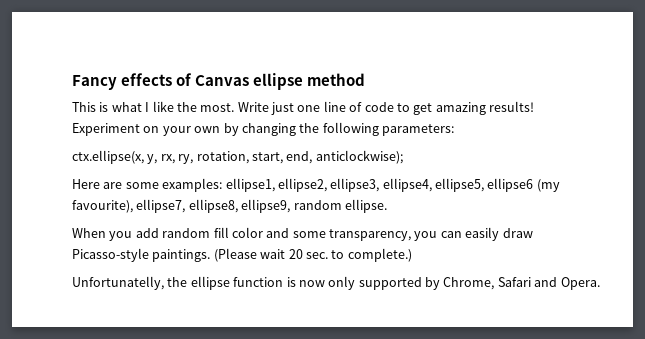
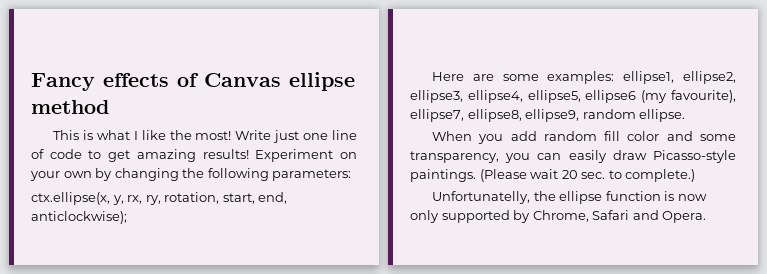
[200,103,235,112] most. -> [195,131,232,140] most!

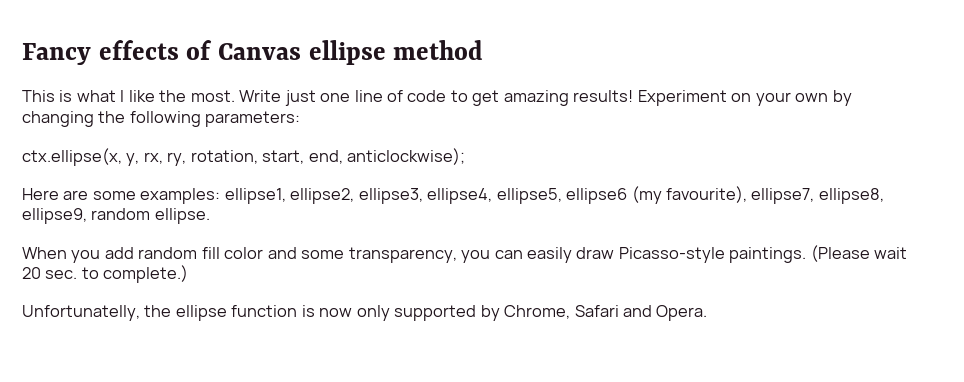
[195,131,232,140] most! -> [190,90,235,102] most.

